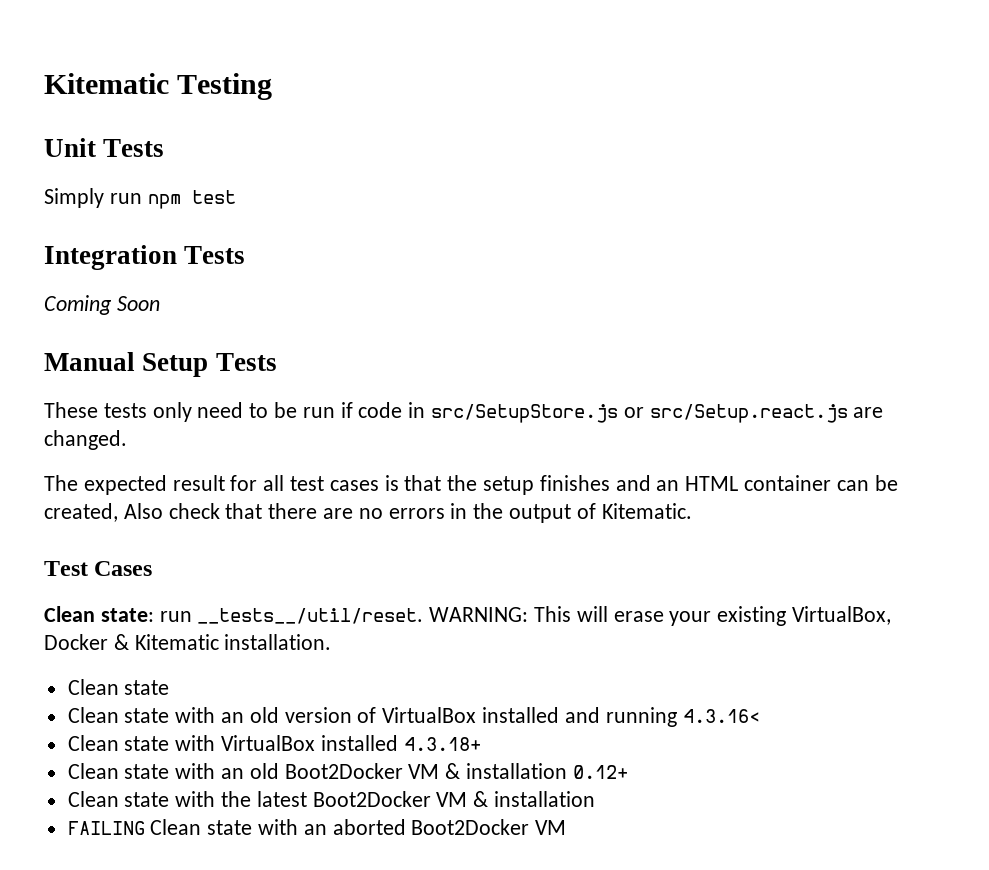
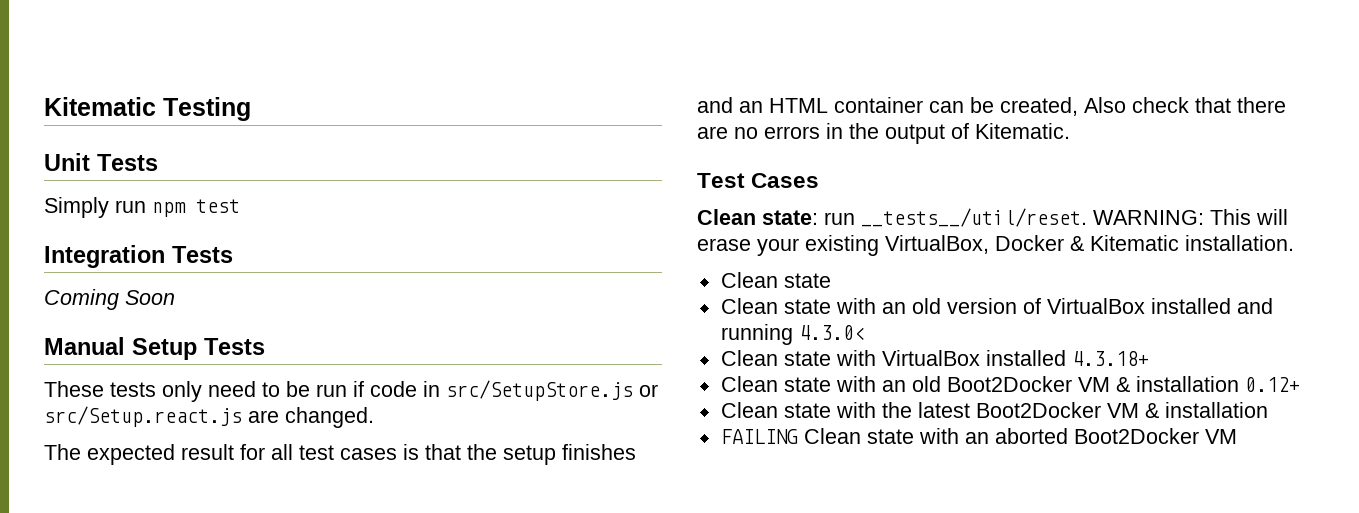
[682,709,760,723] 4.3.16< -> [798,325,865,340] 4.3.0<

